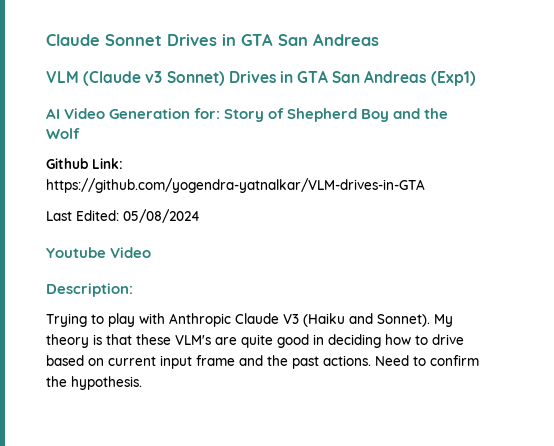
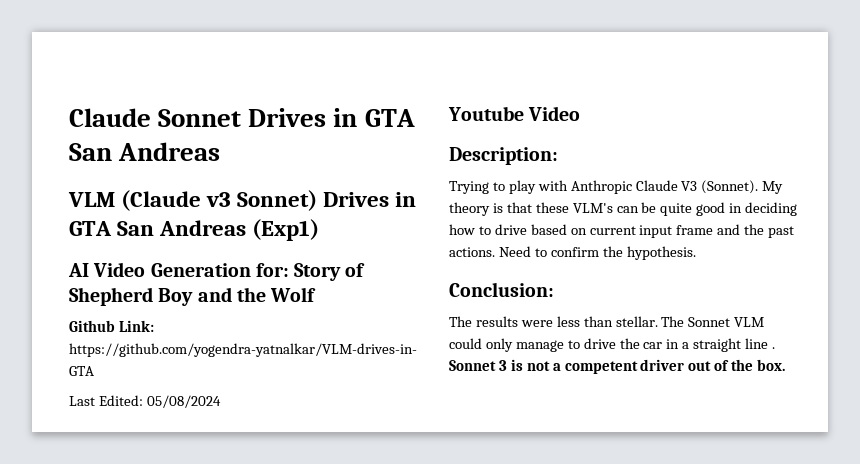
[303,313,430,327] (Haiku and Sonnet). -> [701,180,759,194] (Sonnet).
[215,337,237,345] are -> [616,202,657,213] can be
(142, 383) none -> [449,282,554,297] [449,316,765,327] [449,338,776,352] [449,359,786,374] // Conclusion: // The results were less than stellar. The Sonnet VLM could only manage to drive the car in a straight line . Sonnet 3 is not a competent driver out of the box.

